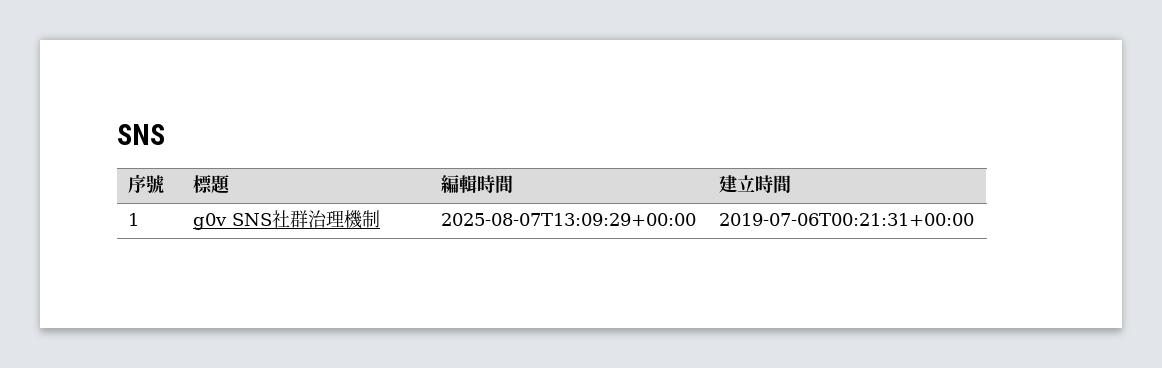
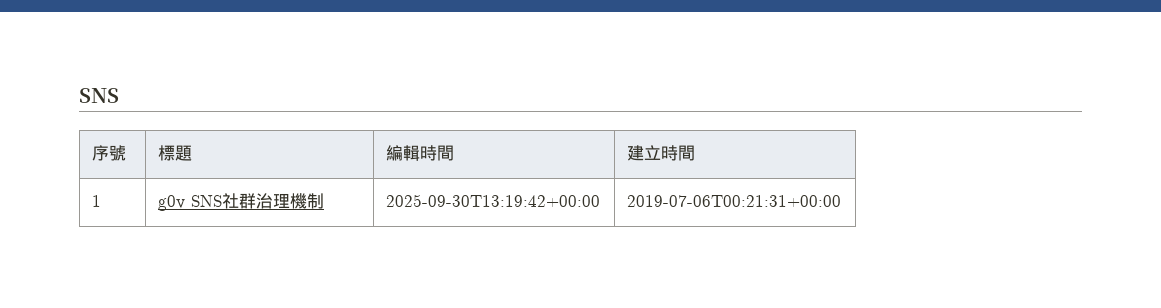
[441,213,697,226] 2025-08-07T13:09:29+00:00 -> [385,194,600,207] 2025-09-30T13:19:42+00:00

